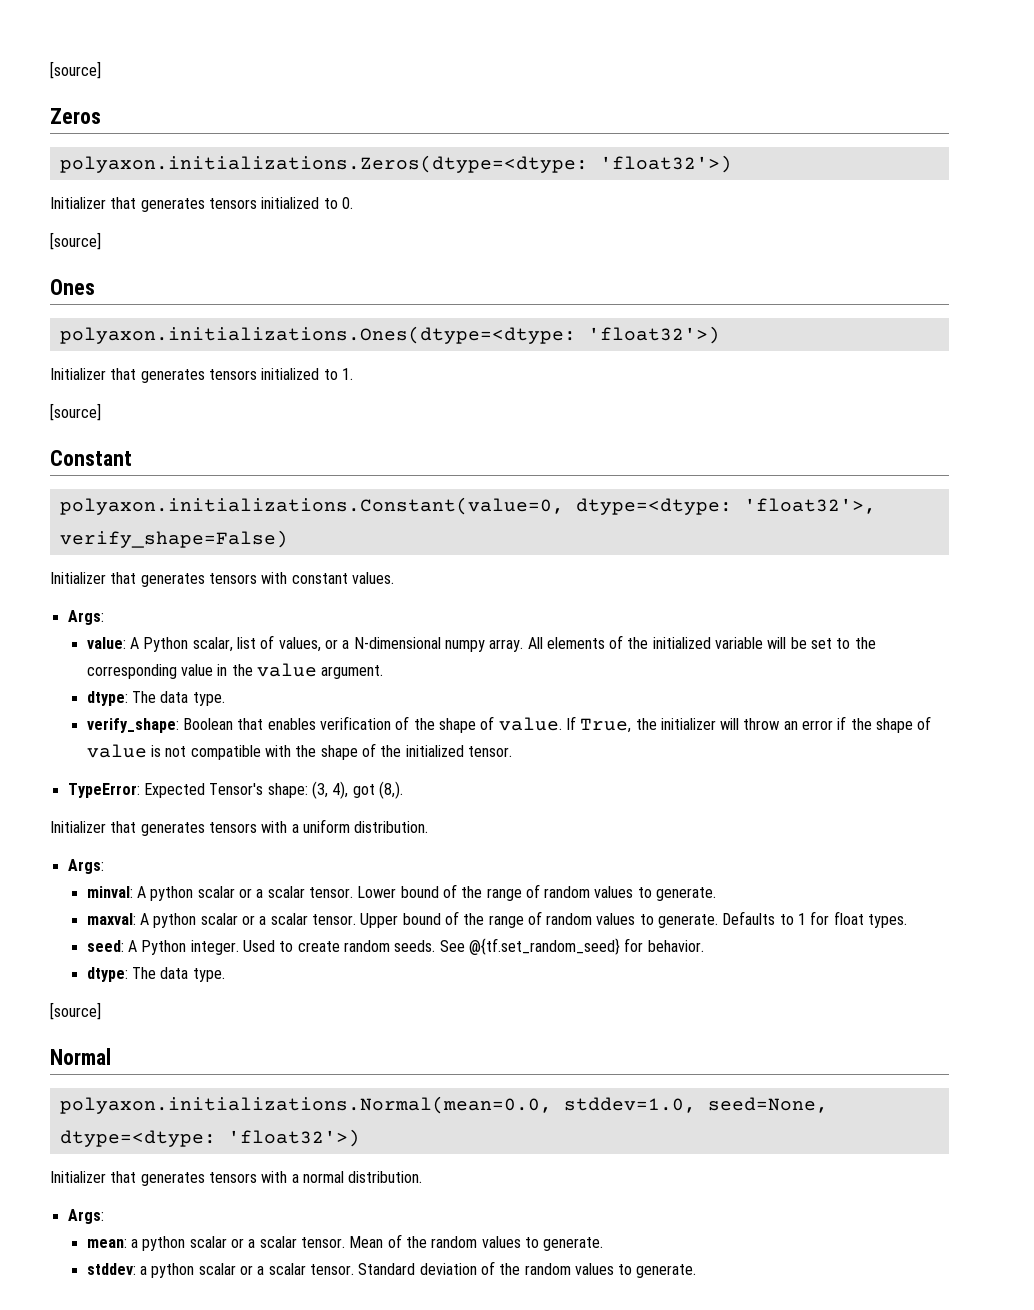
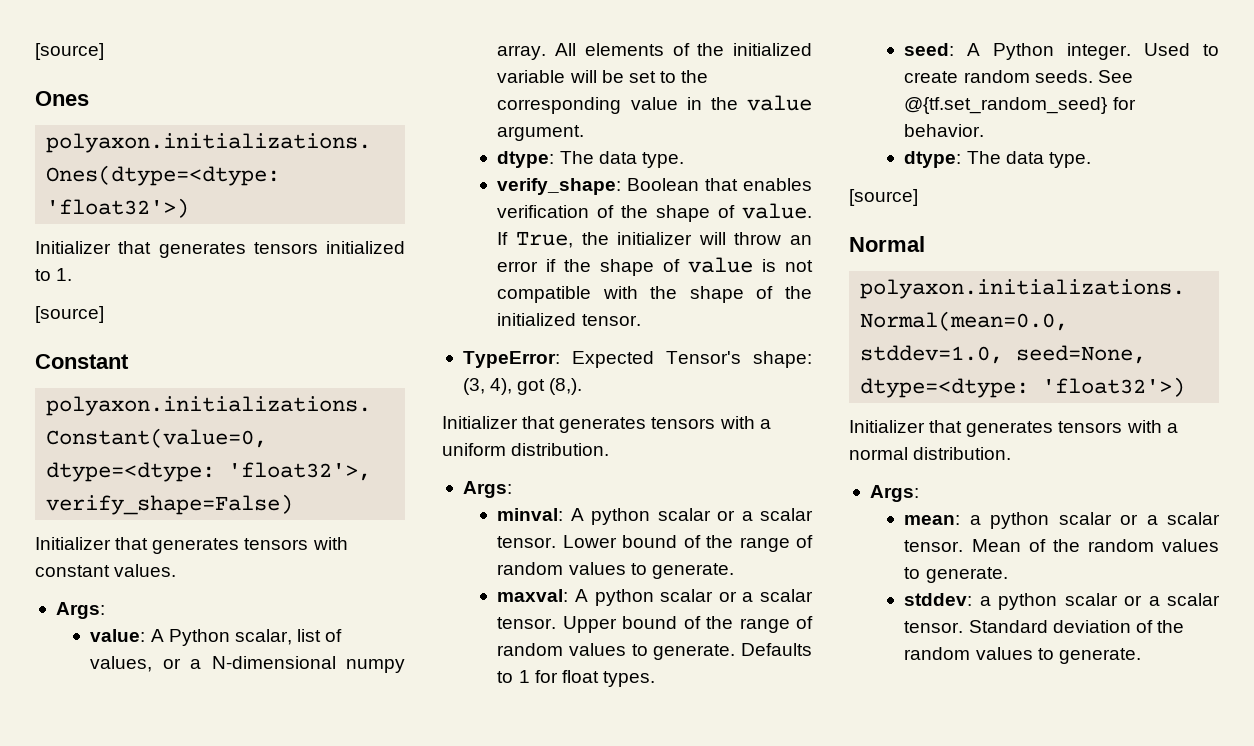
[50,61,101,79] [50,108,101,124] [59,155,732,173] [50,197,353,212] [50,232,101,250] [source] // Zeros // polyaxon.initializations.Zeros(dtype=<dtype: 'float32'>) // Initializer that generates tensors initialized to 0. // [source] -> [35,43,104,60] [source]

